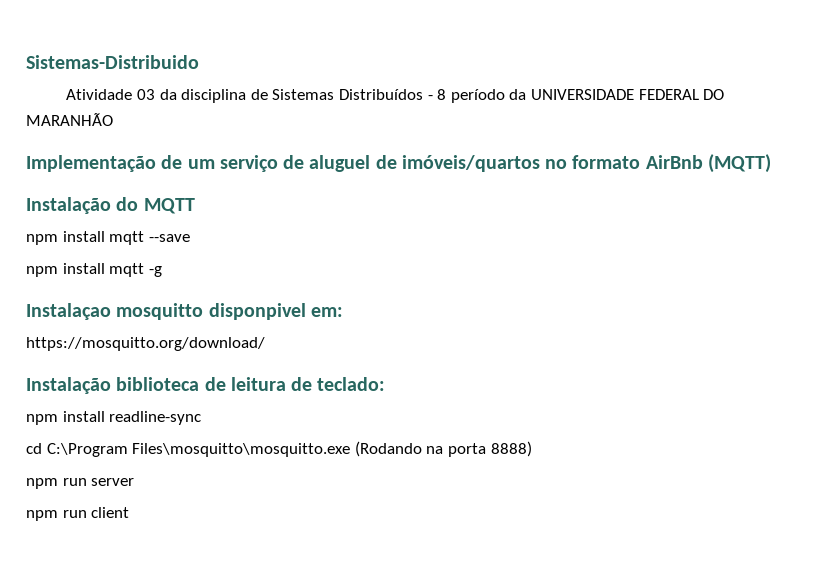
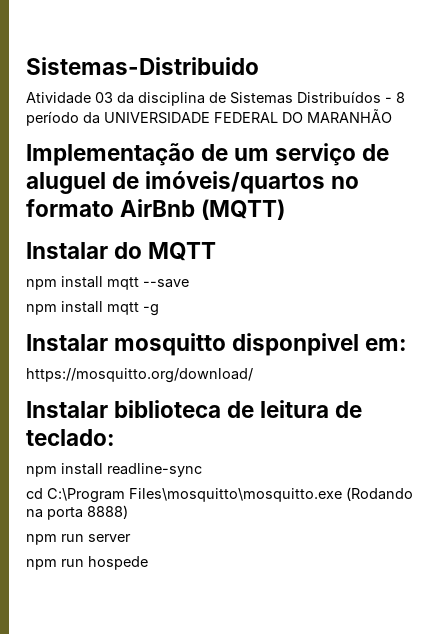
[26,197,111,214] Instalação -> [26,242,108,259] Instalar
[26,303,111,320] Instalaçao -> [26,334,108,351] Instalar
[26,377,111,394] Instalação -> [26,401,108,418] Instalar
[91,507,130,518] client -> [88,556,148,570] hospede

